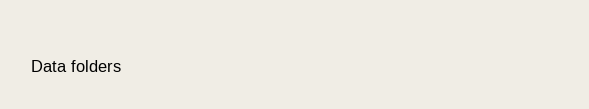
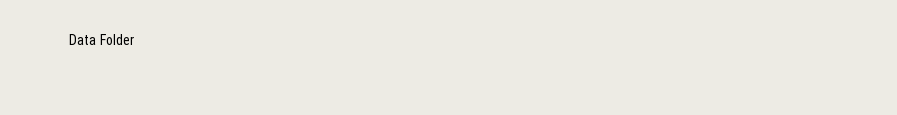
[71,60,121,72] folders -> [99,34,134,45] Folder

